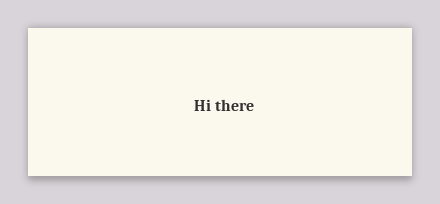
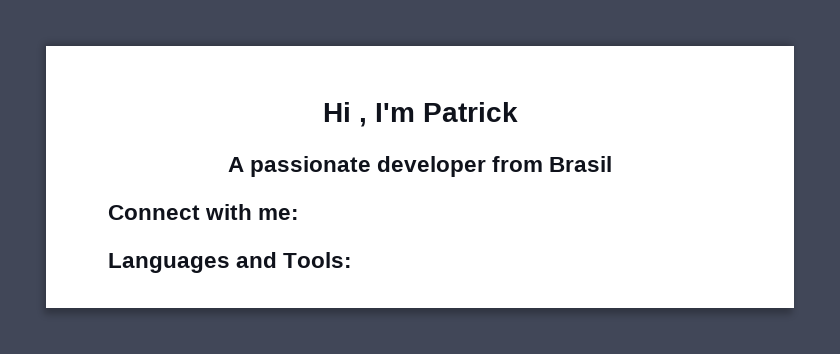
[215,99,255,111] there -> [358,102,518,127] [227,156,613,177] [108,204,300,220] [108,252,353,273] , I'm Patrick // A passionate developer from Brasil // Connect with me: // Languages and Tools:

